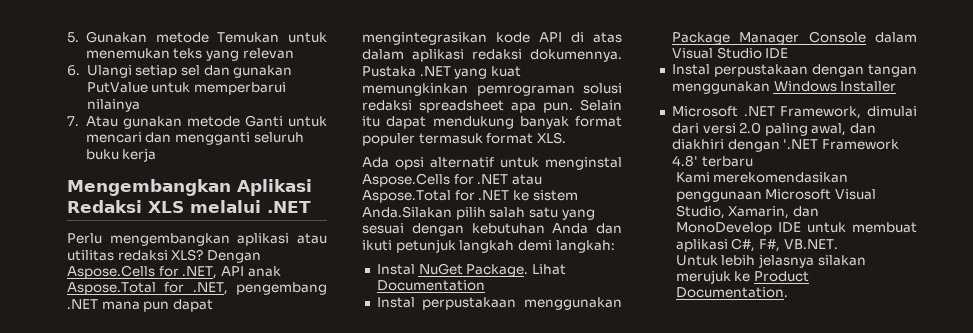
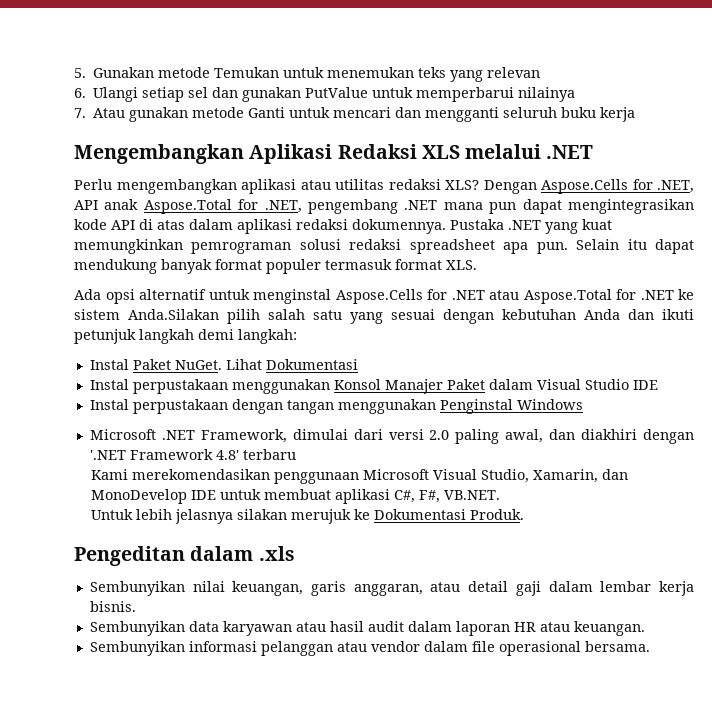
[418,263,566,277] [376,280,485,291] NuGet Package. Lihat Documentation -> [132,359,358,370] Paket NuGet. Lihat Dokumentasi
[671,31,866,45] Package Manager Console -> [333,379,485,394] Konsol Manajer Paket
(770, 87) none -> [439,399,513,414] Penginstal
[840,81,897,92] Installer -> (583, 404) none
[754,271,810,282] [675,287,788,298] Product Documentation. -> [373,509,524,520] [74,546,295,566] [89,581,694,596] [89,601,136,612] [89,621,645,636] [89,641,650,656] Dokumentasi Produk. // Pengeditan dalam .xls // Sembunyikan nilai keuangan, garis anggaran, atau detail gaji dalam lembar kerja bisnis. // Sembunyikan data karyawan atau hasil audit dalam laporan HR atau keuangan. // Sembunyikan informasi pelanggan atau vendor dalam file operasional bersama.

